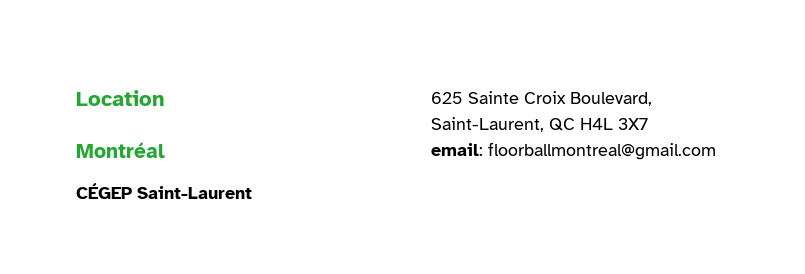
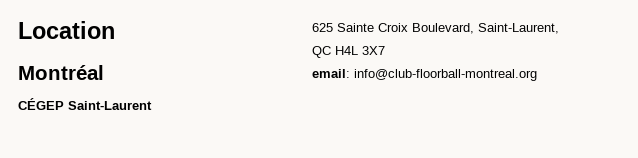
[488,142,716,160] floorballmontreal@gmail.com -> [354,69,537,81] info@club-floorball-montreal.org

